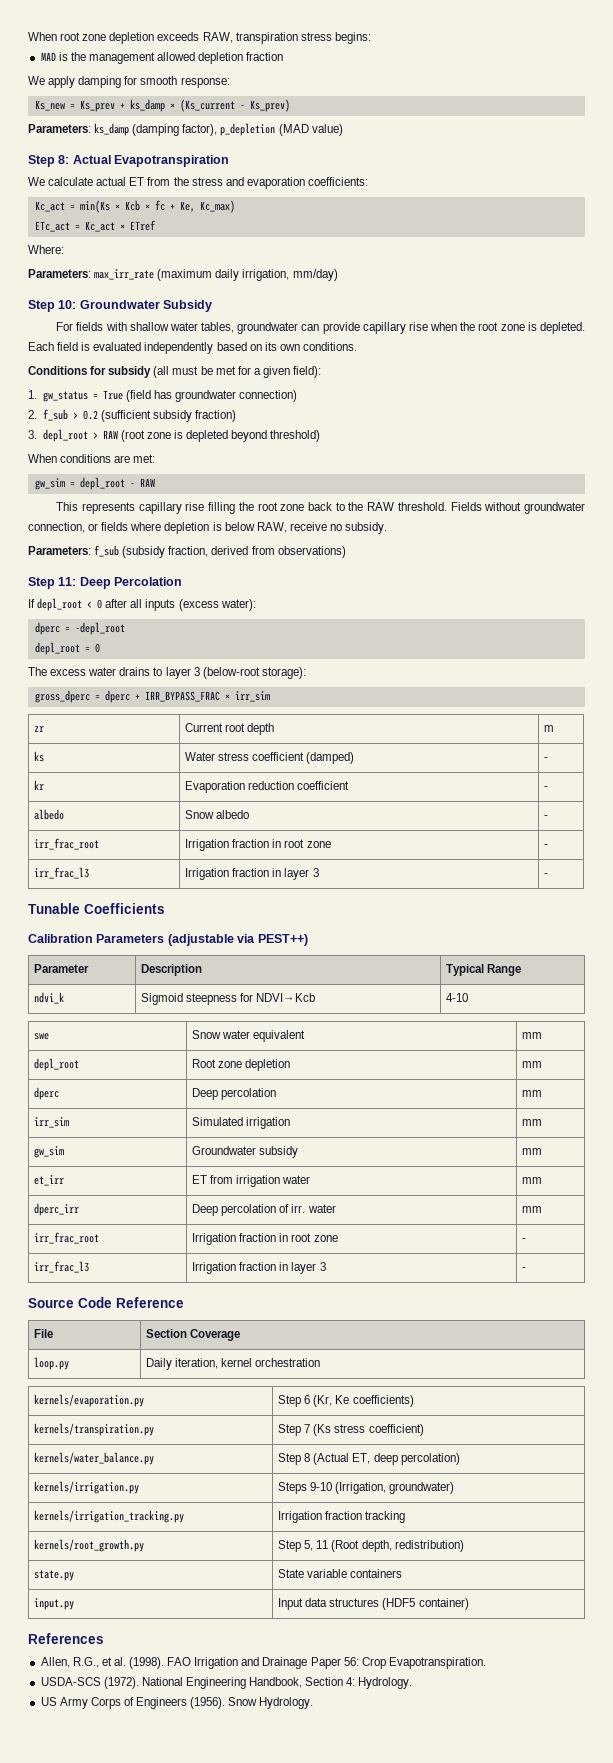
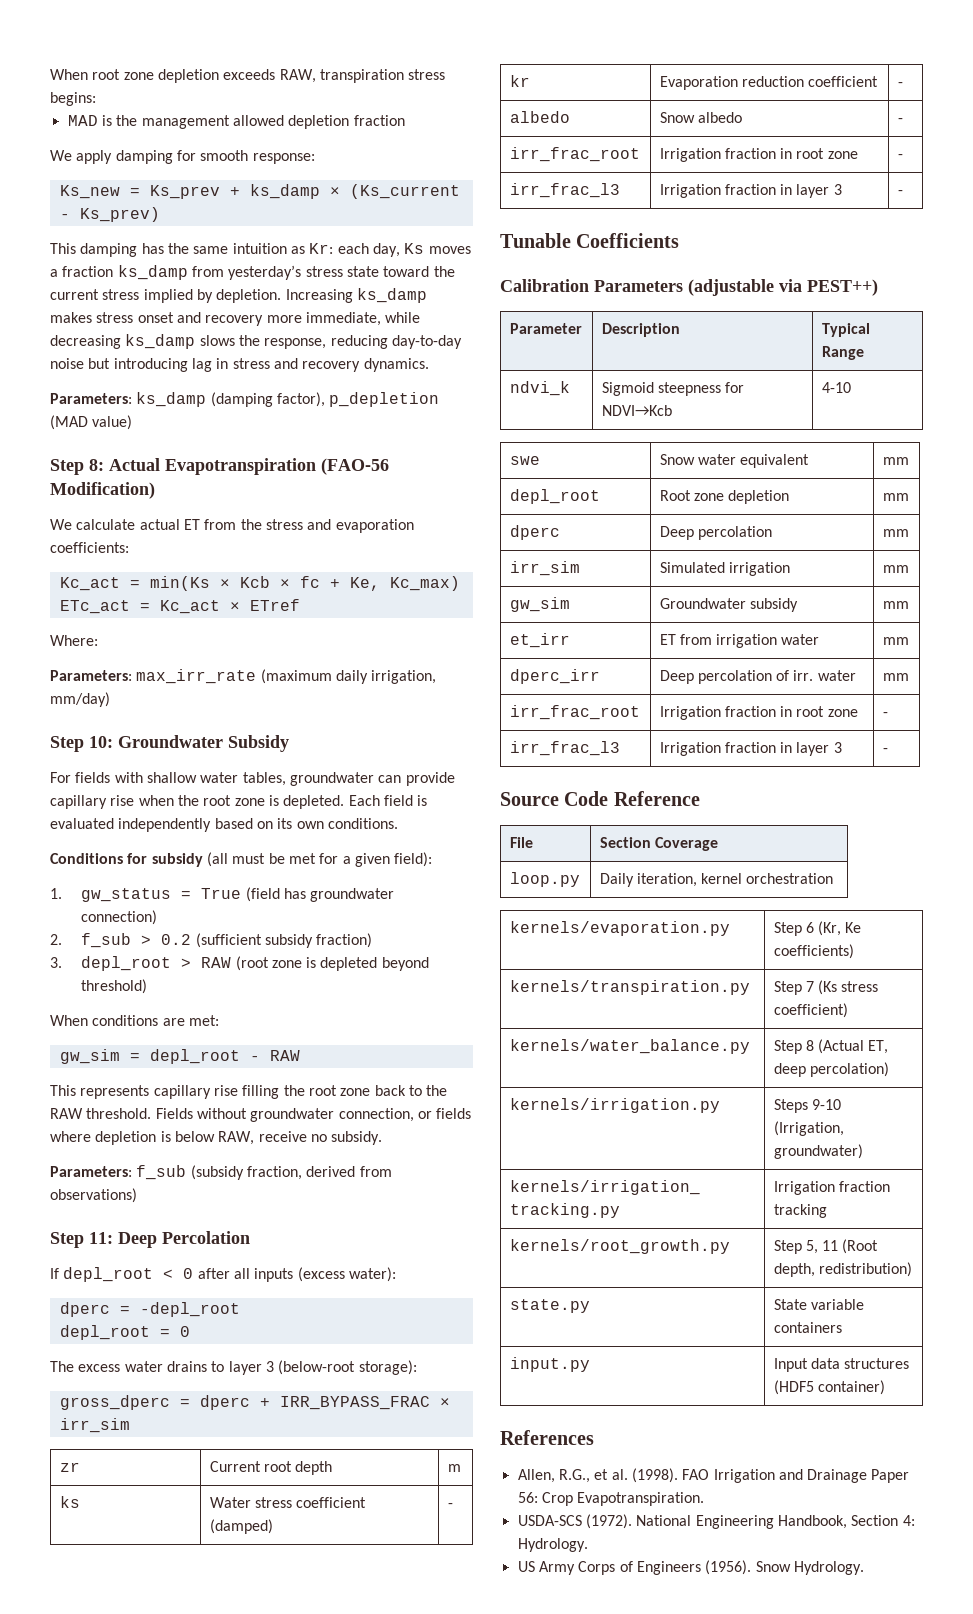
(290, 105) none -> [50,243,471,257] [50,265,455,280] [50,288,427,303] [50,312,421,326] [50,334,462,349] [50,358,429,372] // This damping has the same intuition as Kr: each day, Ks moves a fraction ks_damp from yesterday’s stress state toward the current stress implied by depletion. Increasing ks_damp makes stress onset and recovery more immediate, while decreasing ks_damp slows the response, reducing day-to-day noise but introducing lag in stress and recovery dynamics.
(230, 161) none -> [321,458,389,475] [50,482,155,499] (FAO-56 Modification)

